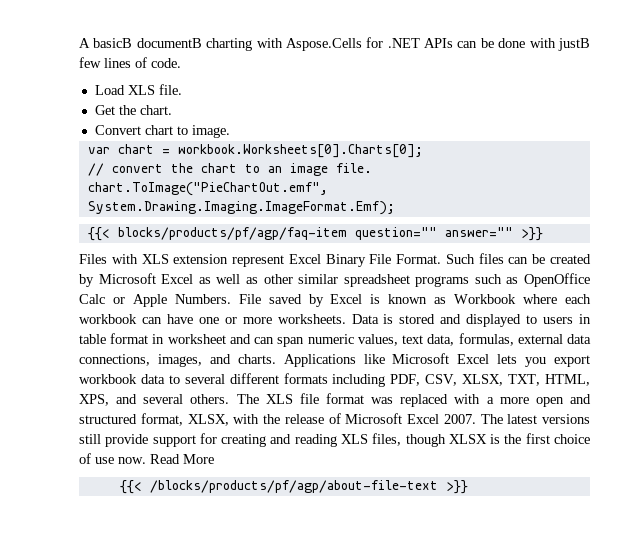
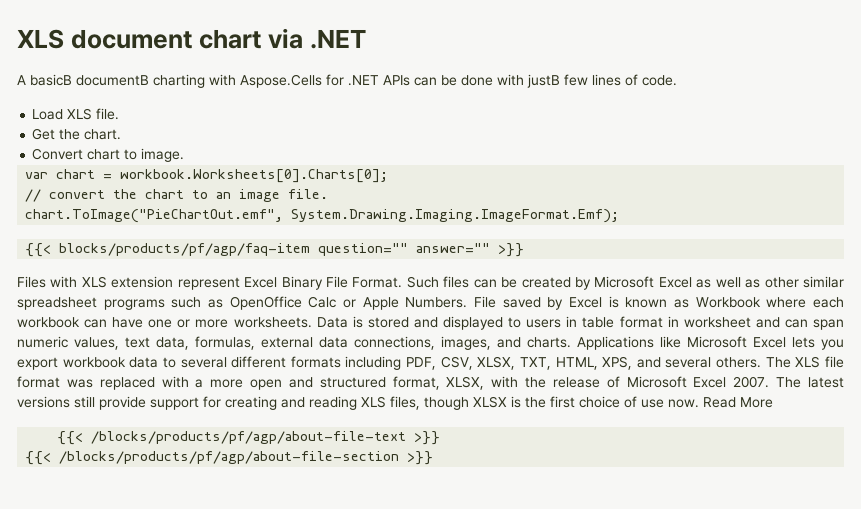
(79, 43) none -> [17,28,366,49] XLS document chart via .NET //
(468, 487) none -> [25,451,434,465] // {{< /blocks/products/pf/agp/about-file-section >}}

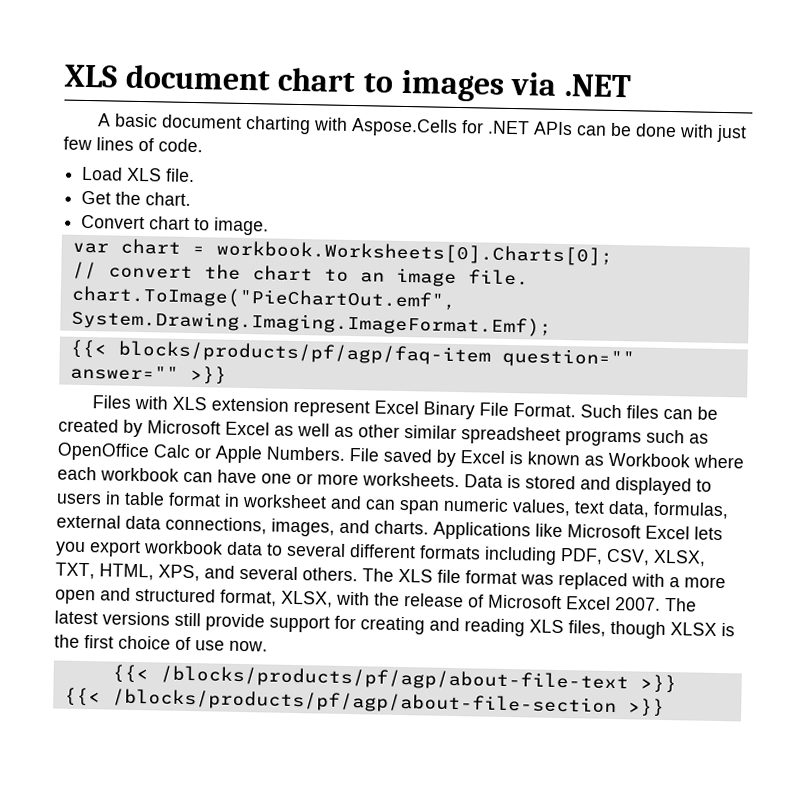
(261, 39) none -> [362,69,505,102] to images
[30,74,149,86] basicВ documentВ -> [115,113,243,129] basic document
[527,74,560,88] justВ -> [716,124,748,143] just
[703,397,773,408] Read More -> (268, 646) none

